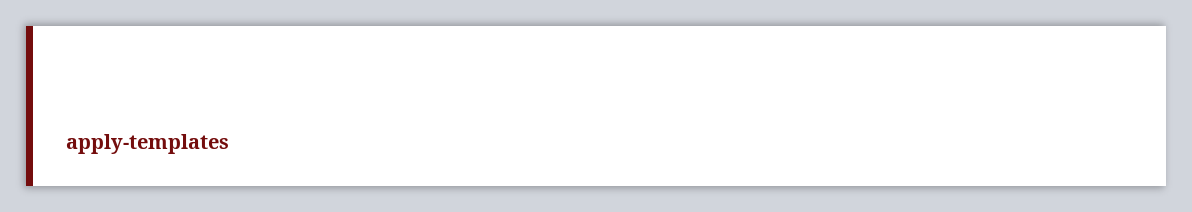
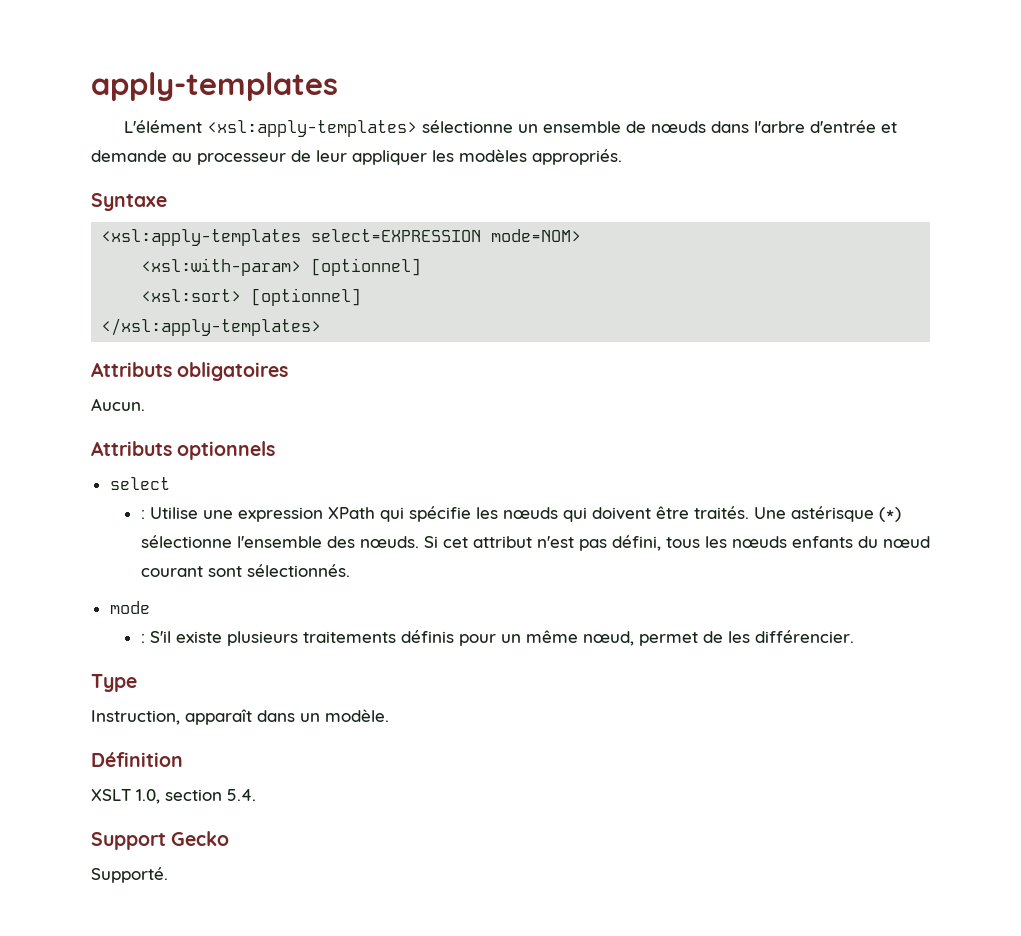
(229, 144) none -> [124,120,898,137] [91,149,622,165] [91,193,167,211] [101,229,582,246] [141,258,422,276] [141,288,362,306] [101,318,322,336] [91,362,289,381] [91,398,145,411] [91,441,276,460] [109,477,170,490] [140,506,901,522] [140,535,930,551] [140,564,350,577] [109,601,150,614] [140,630,854,646] [91,674,137,692] [91,709,389,725] [91,752,183,767] [91,789,256,804] [91,831,230,850] [91,867,168,883] // L'élément <xsl:apply-templates> sélectionne un ensemble de nœuds dans l'arbre d'entrée et demande au processeur de leur appliquer les modèles appropriés. // Syntaxe // <xsl:apply-templates select=EXPRESSION mode=NOM> // <xsl:with-param> [optionnel] // <xsl:sort> [optionnel] // </xsl:apply-templates> // Attributs obligatoires // Aucun. // Attributs optionnels // select // : Utilise une expression XPath qui spécifie les nœuds qui doivent être traités. Une astérisque (*) sélectionne l'ensemble des nœuds. Si cet attribut n'est pas défini, tous les nœuds enfants du nœud courant sont sélectionnés. // mode // : S'il existe plusieurs traitements définis pour un même nœud, permet de les différencier. // Type // Instruction, apparaît dans un modèle. // Définition // XSLT 1.0, section 5.4. // Support Gecko // Supporté.

